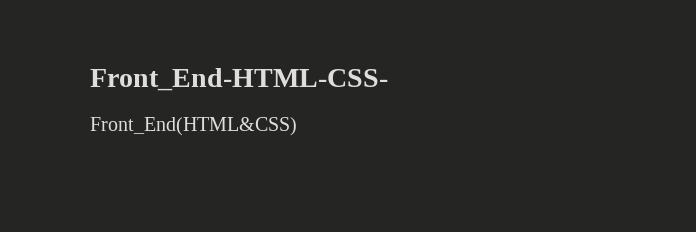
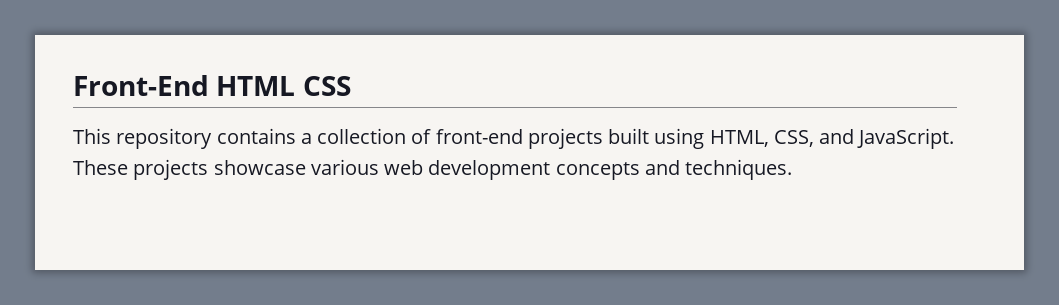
[90,68,388,91] [90,117,297,136] Front_End-HTML-CSS- // Front_End(HTML&CSS) -> [73,75,351,96] [73,128,955,149] [73,159,793,180] Front-End HTML CSS // This repository contains a collection of front-end projects built using HTML, CSS, and JavaScript. These projects showcase various web development concepts and techniques.

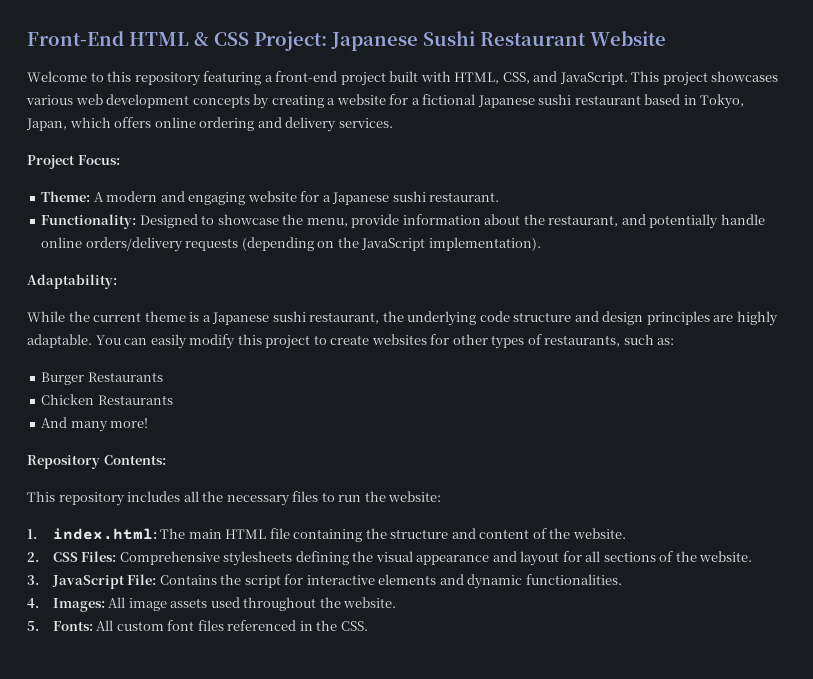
[302,76,351,96] [73,128,705,149] CSS // This repository contains a collection of front-end projects built using -> [194,31,666,51] [27,71,451,86] & CSS Project: Japanese Sushi Restaurant Website // Welcome to this repository featuring a front-end project built with
[73,159,306,180] These projects showcase -> [631,71,779,86] This project showcases
[644,159,793,180] and techniques. -> [253,94,745,109] [26,117,393,132] [27,155,120,169] [41,191,500,205] [41,214,765,229] [41,237,541,252] [27,274,117,289] [27,311,778,326] [27,334,675,349] [41,372,163,385] [41,394,173,405] [41,417,149,432] [27,455,166,469] [27,491,442,506] [27,528,626,542] [27,551,753,566] [27,574,622,589] [27,597,397,612] [27,620,368,631] by creating a website for a fictional Japanese sushi restaurant based in Tokyo, Japan, which offers online ordering and delivery services. // Project Focus: // Theme: A modern and engaging website for a Japanese sushi restaurant. // Functionality: Designed to showcase the menu, provide information about the restaurant, and potentially handle online orders/delivery requests (depending on the JavaScript implementation). // Adaptability: // While the current theme is a Japanese sushi restaurant, the underlying code structure and design principles are highly adaptable. You can easily modify this project to create websites for other types of restaurants, such as: // Burger Restaurants // Chicken Restaurants // And many more! // Repository Contents: // This repository includes all the necessary files to run the website: // 1. index.html: The main HTML file containing the structure and content of the website. // 2. CSS Files: Comprehensive stylesheets defining the visual appearance and layout for all sections of the website. // 3. JavaScript File: Contains the script for interactive elements and dynamic functionalities. // 4. Images: All image assets used throughout the website. // 5. Fonts: All custom font files referenced in the CSS.

